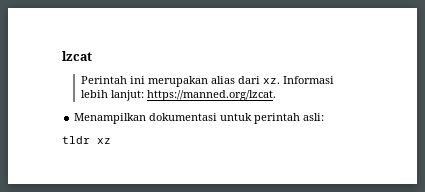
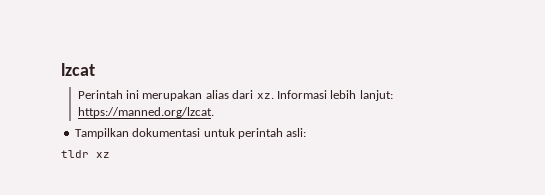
[74,113,147,124] Menampilkan -> [74,128,129,139] Tampilkan

